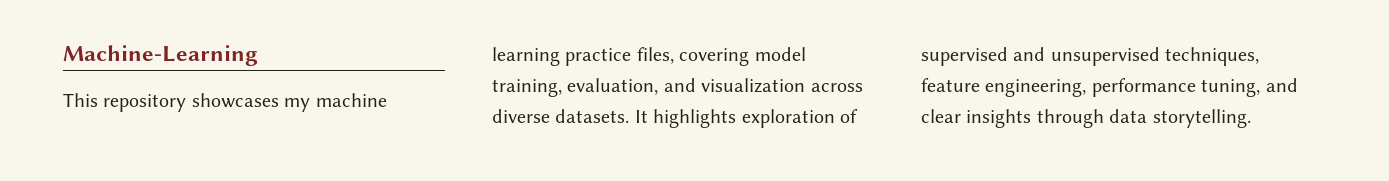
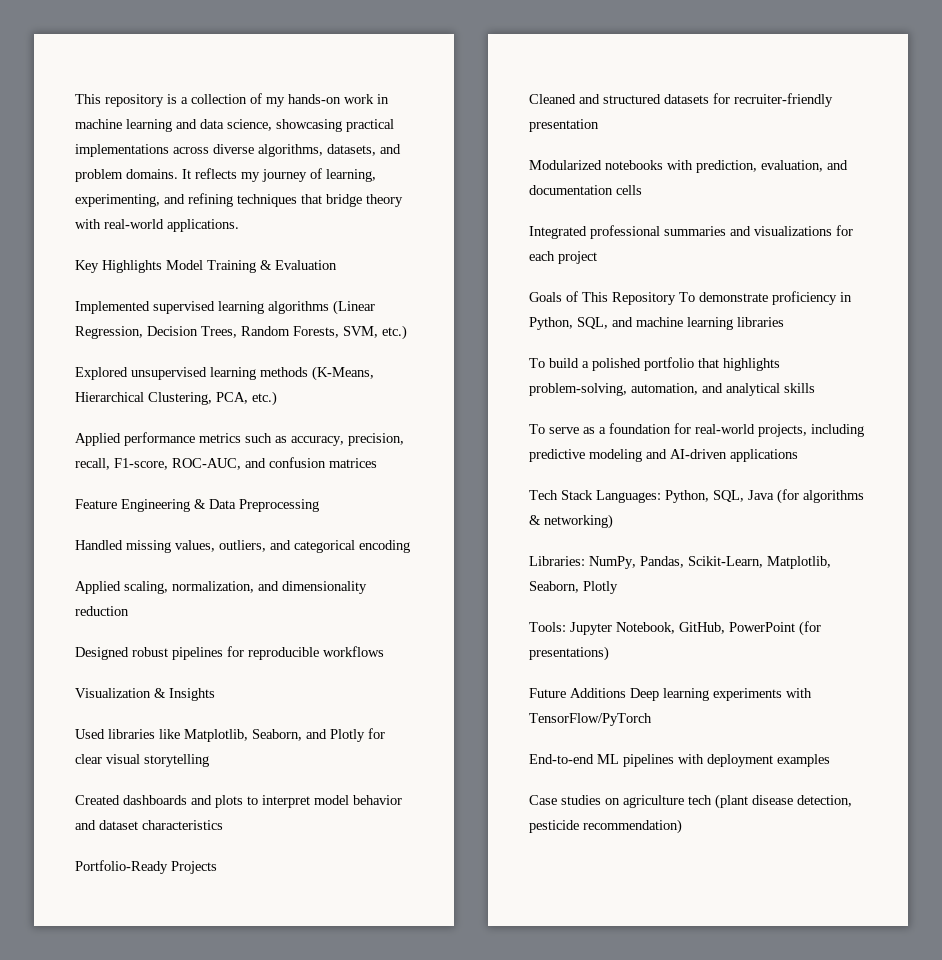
[63,45,258,66] Machine-Learning // -> (75, 99) none
[191,93,387,112] [492,47,806,66] [492,78,863,97] [492,109,858,128] [921,47,1260,66] [921,78,1298,97] [921,109,1251,128] showcases my machine learning practice files, covering model training, evaluation, and visualization across diverse datasets. It highlights exploration of supervised and unsupervised techniques, feature engineering, performance tuning, and clear insights through data storytelling. -> [167,93,389,107] [75,119,394,132] [75,144,401,157] [75,168,376,182] [75,193,403,207] [75,219,239,232] [75,260,337,273] [75,300,375,315] [75,325,407,340] [75,366,374,381] [75,391,277,406] [75,432,404,446] [75,457,377,470] [75,499,319,512] [75,540,410,553] [75,581,367,594] [75,606,129,616] [75,646,384,660] [75,688,215,701] [75,728,385,742] [75,754,209,767] [75,795,402,808] [75,820,223,830] [75,860,217,874] [529,93,833,107] [529,119,599,132] [529,160,848,173] [529,185,642,195] [529,225,853,239] [529,251,597,264] [529,291,852,305] [529,317,784,330] [529,357,780,371] [529,383,815,396] [529,423,864,437] [529,449,798,462] [529,489,864,504] [529,514,613,529] [529,556,831,569] [529,581,618,594] [529,621,821,636] [529,646,609,661] [529,688,812,701] [529,713,652,726] [529,754,830,767] [529,794,852,809] [529,819,682,834] is a collection of my hands‑on work in machine learning and data science, showcasing practical implementations across diverse algorithms, datasets, and problem domains. It reflects my journey of learning, experimenting, and refining techniques that bridge theory with real‑world applications. // Key Highlights Model Training & Evaluation // Implemented supervised learning algorithms (Linear Regression, Decision Trees, Random Forests, SVM, etc.) // Explored unsupervised learning methods (K‑Means, Hierarchical Clustering, PCA, etc.) // Applied performance metrics such as accuracy, precision, recall, F1‑score, ROC‑AUC, and confusion matrices // Feature Engineering & Data Preprocessing // Handled missing values, outliers, and categorical encoding // Applied scaling, normalization, and dimensionality reduction // Designed robust pipelines for reproducible workflows // Visualization & Insights // Used libraries like Matplotlib, Seaborn, and Plotly for clear visual storytelling // Created dashboards and plots to interpret model behavior and dataset characteristics // Portfolio‑Ready Projects // Cleaned and structured datasets for recruiter‑friendly presentation // Modularized notebooks with prediction, evaluation, and documentation cells // Integrated professional summaries and visualizations for each project // Goals of This Repository To demonstrate proficiency in Python, SQL, and machine learning libraries // To build a polished portfolio that highlights problem‑solving, automation, and analytical skills // To serve as a foundation for real‑world projects, including predictive modeling and AI‑driven applications // Tech Stack Languages: Python, SQL, Java (for algorithms & networking) // Libraries: NumPy, Pandas, Scikit‑Learn, Matplotlib, Seaborn, Plotly // Tools: Jupyter Notebook, GitHub, PowerPoint (for presentations) // Future Additions Deep learning experiments with TensorFlow/PyTorch // End‑to‑end ML pipelines with deployment examples // Case studies on agriculture tech (plant disease detection, pesticide recommendation)

